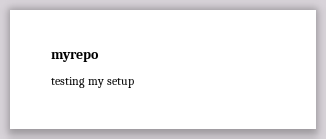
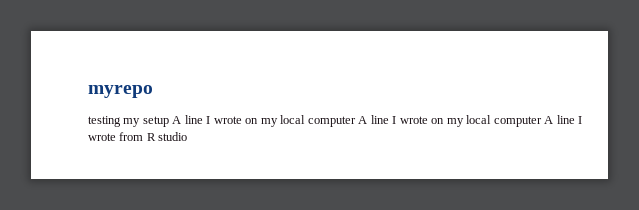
(135, 83) none -> [172,115,583,127] [88,132,188,141] A line I wrote on my local computer A line I wrote on my local computer A line I wrote from R studio

